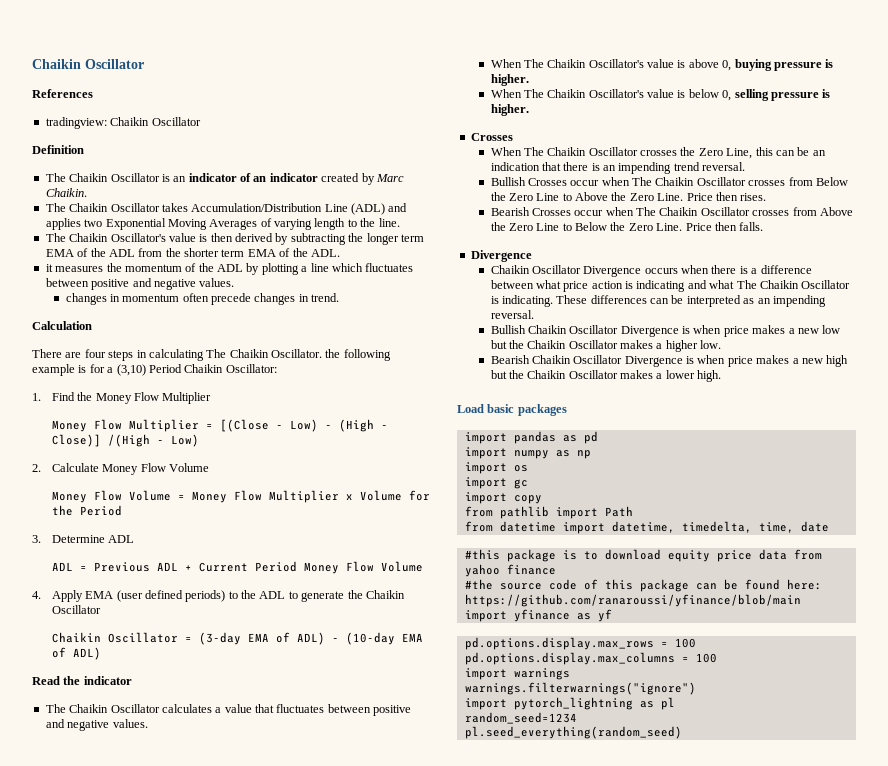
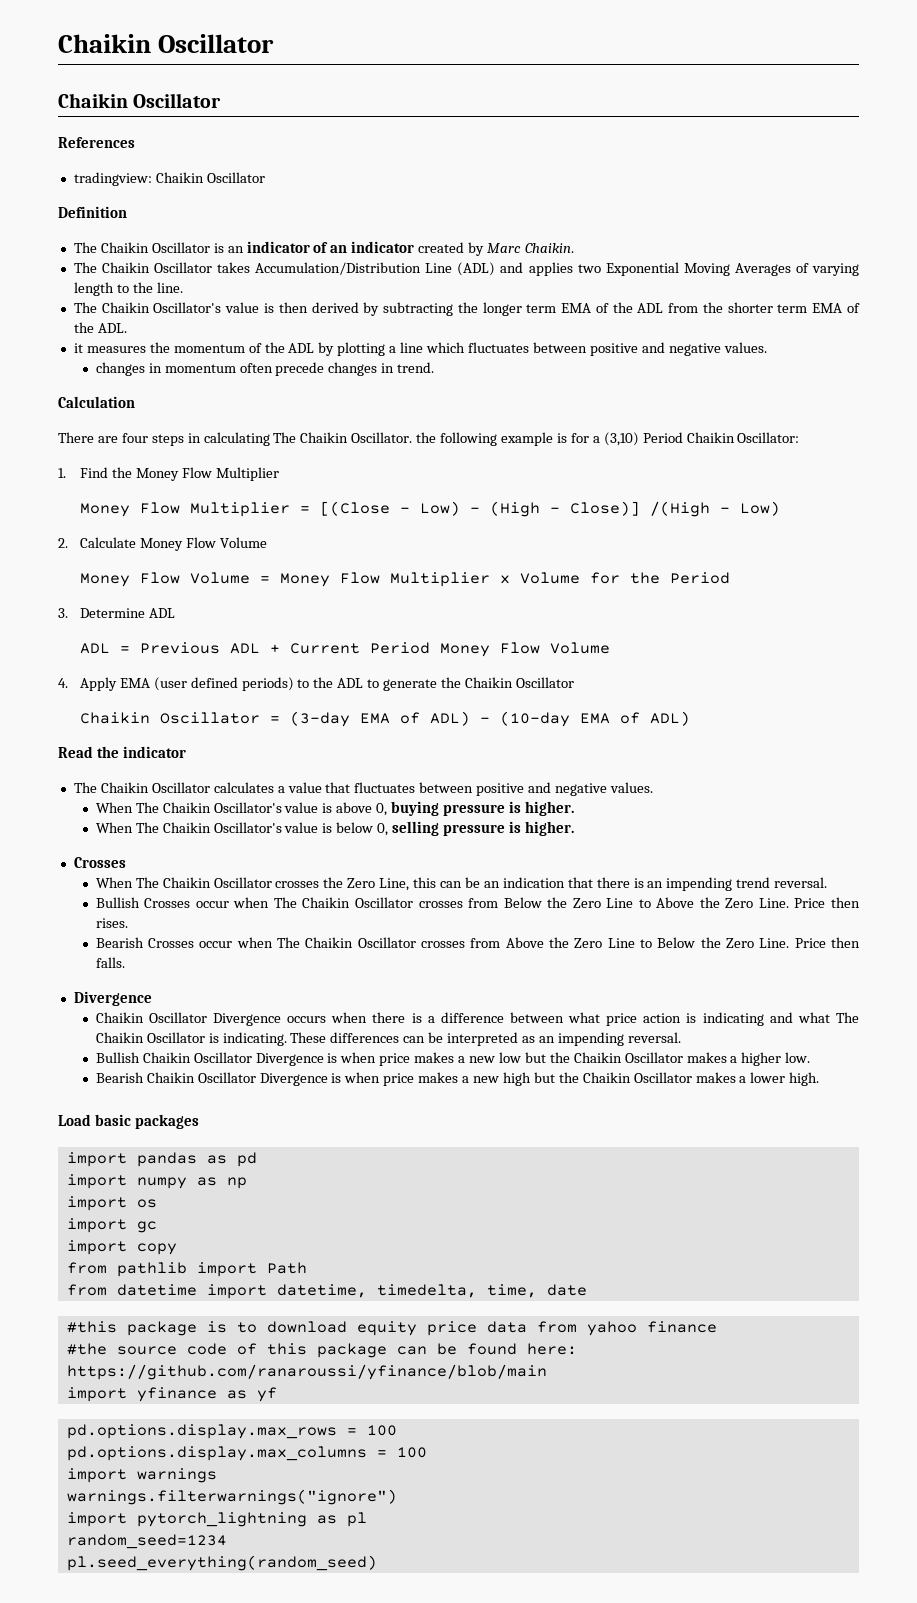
[32,59,144,69] Chaikin Oscillator -> [58,34,275,53] [58,93,222,108] Chaikin Oscillator // Chaikin Oscillator

